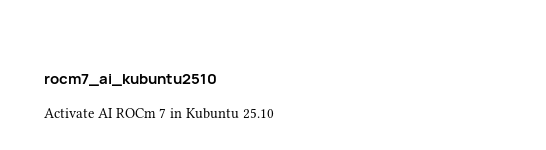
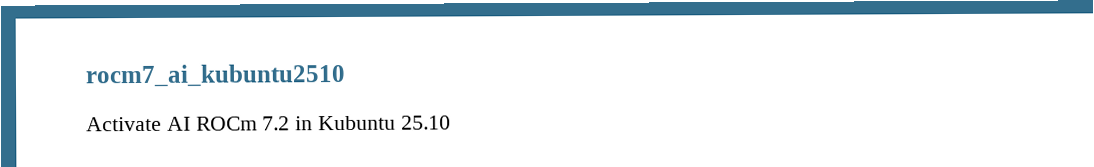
[159,108,166,118] 7 -> [262,116,291,131] 7.2

